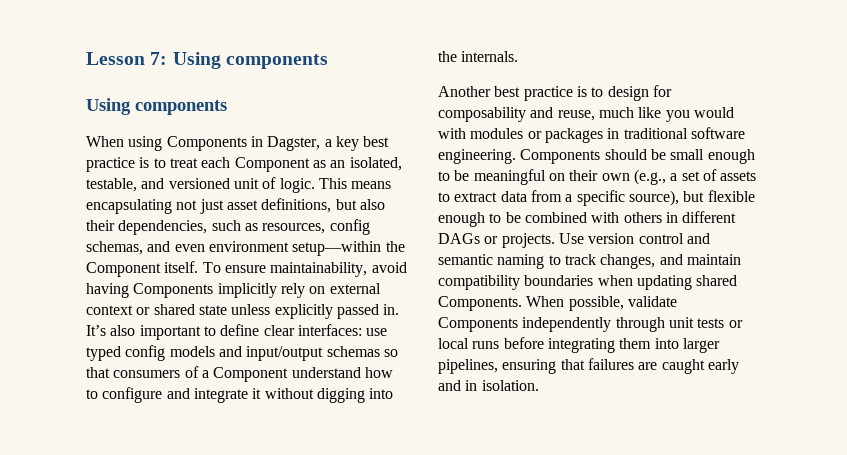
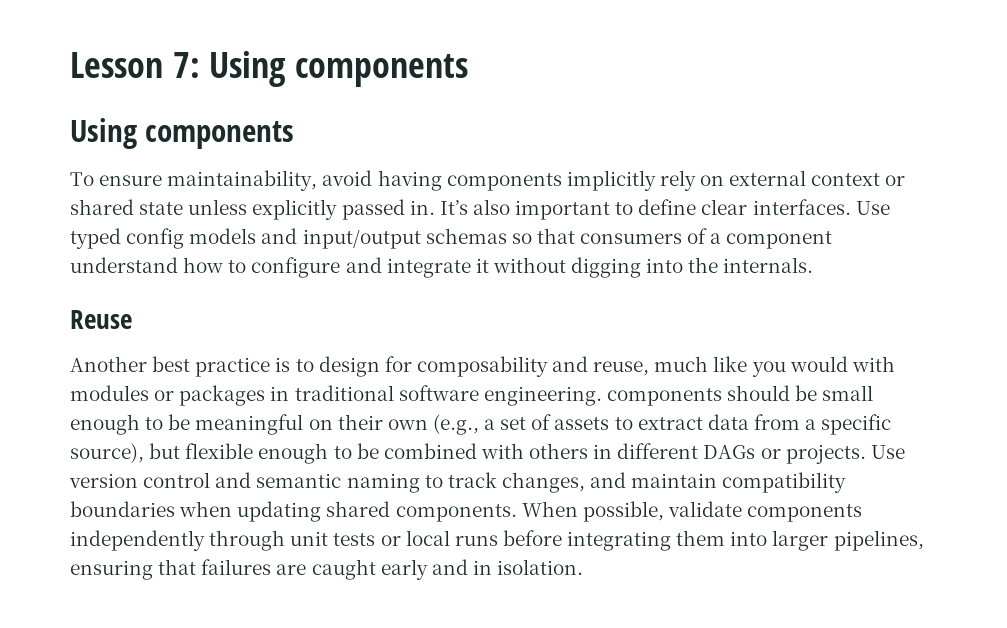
[86,136,390,151] [86,157,402,172] [86,177,392,193] [86,198,385,214] [86,219,370,235] [86,241,405,256] [86,261,199,277] When using Components in Dagster, a key best practice is to treat each Component as an isolated, testable, and versioned unit of logic. This means encapsulating not just asset definitions, but also their dependencies, such as resources, config schemas, and even environment setup—within the Component itself. -> (295, 135) none
[133,283,214,298] Components -> [446,173,562,191] components
[297,324,388,336] interfaces: use -> [752,199,890,215] interfaces. Use
[213,367,289,382] Component -> [726,231,833,249] component
(519, 56) none -> [70,310,132,329] // Reuse
[520,149,601,164] Components -> [606,388,722,406] components
[438,296,522,311] Components. -> [395,504,517,522] components.
[438,317,518,332] Components -> [747,504,863,522] components

